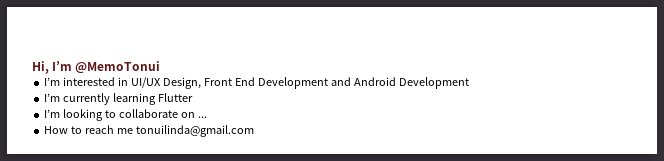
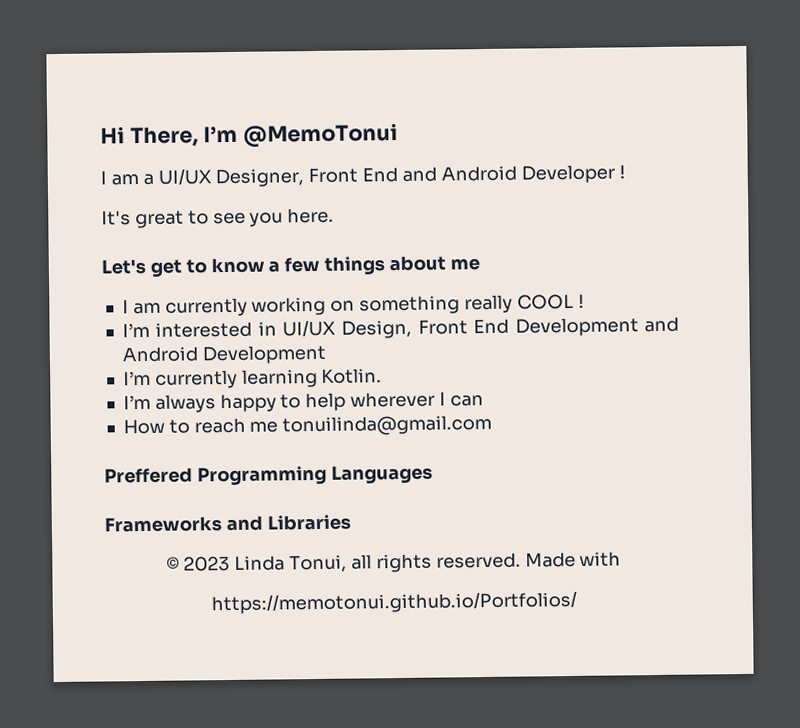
[32,61,49,74] Hi, -> [100,126,199,148] Hi There,
(161, 67) none -> [100,164,625,188] [101,207,335,229] [101,255,480,277] [121,293,584,317] // I am a UI/UX Designer, Front End and Android Developer ! // It's great to see you here. // Let's get to know a few things about me // I am currently working on something really COOL !
[158,93,194,102] [44,109,207,121] Flutter // I’m looking to collaborate on ... -> [321,368,383,384] [122,391,484,413] Kotlin. // I’m always happy to help wherever I can
(254, 131) none -> [104,464,433,486] [104,514,351,533] [165,551,622,573] [210,590,577,615] // Preffered Programming Languages // Frameworks and Libraries // © 2023 Linda Tonui, all rights reserved. Made with // https://memotonui.github.io/Portfolios/

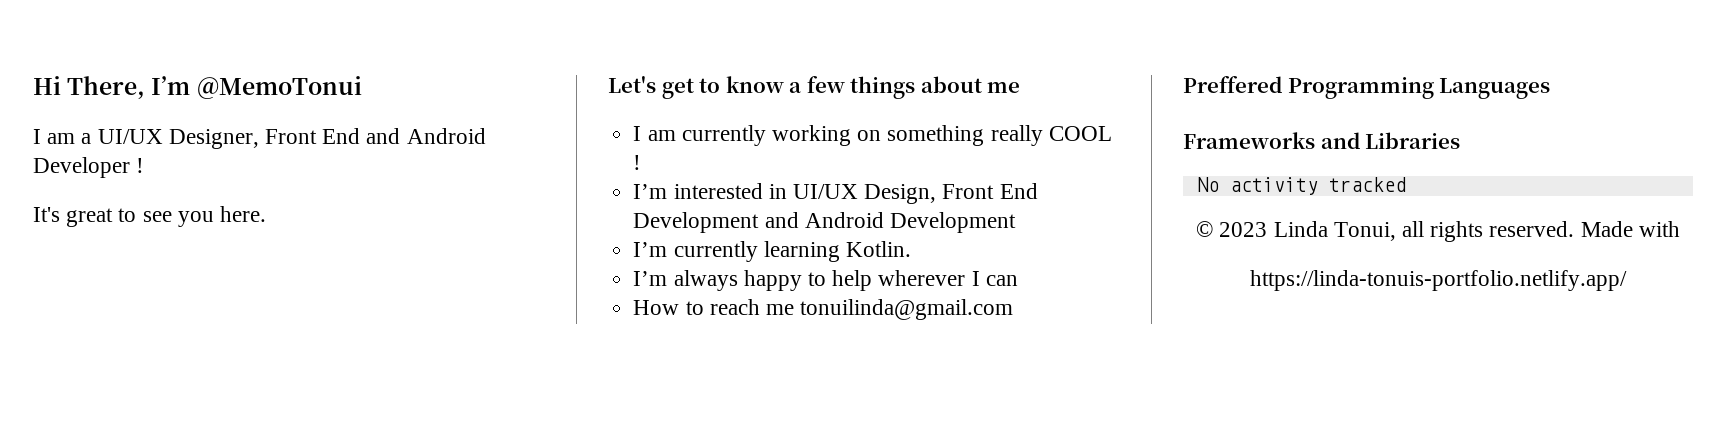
(351, 522) none -> [1196,177,1406,195] // No activity tracked
[210,590,577,615] https://memotonui.github.io/Portfolios/ -> [1250,270,1627,291] https://linda-tonuis-portfolio.netlify.app/

